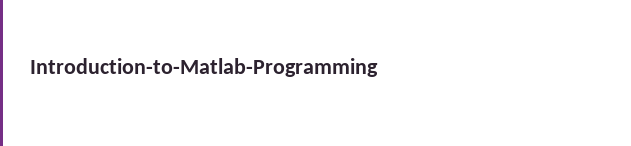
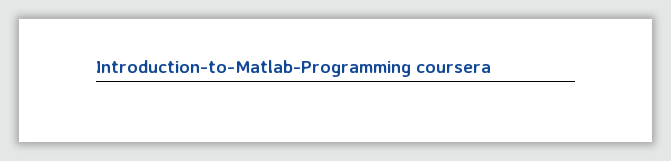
(378, 67) none -> [416,64,491,73] coursera

